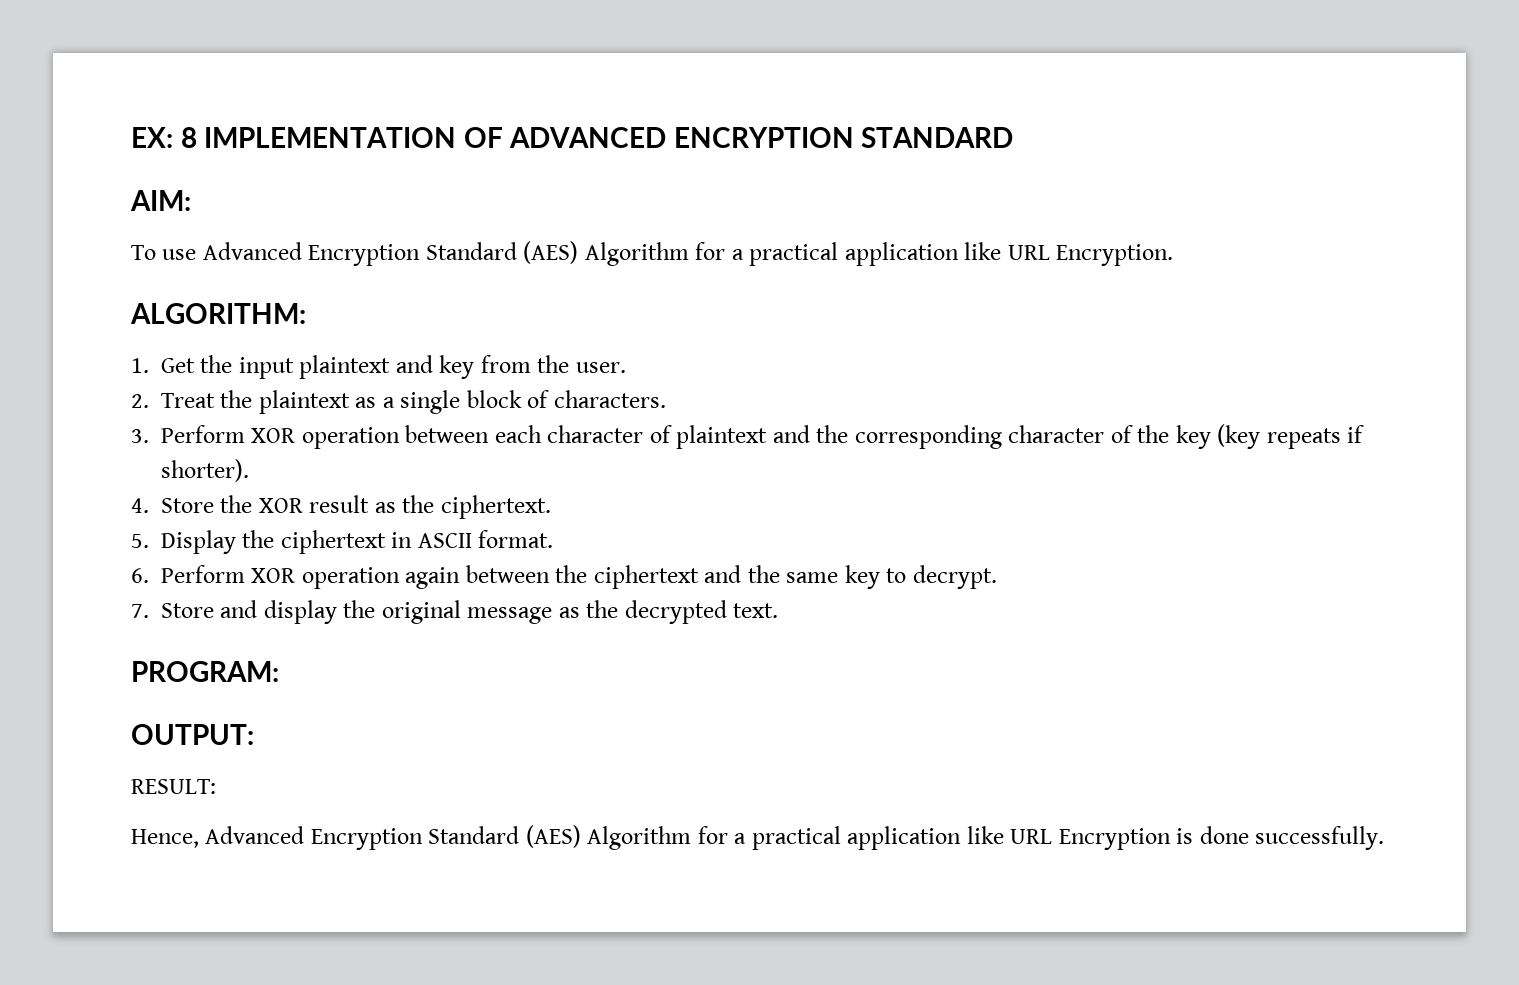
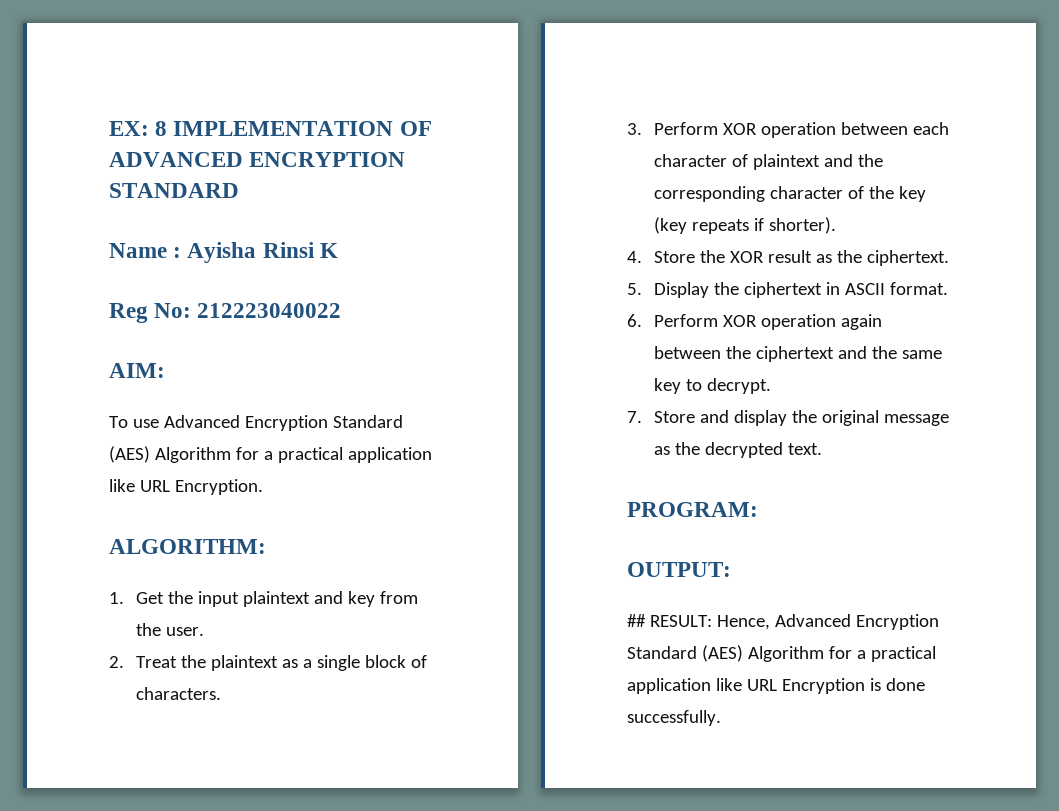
(1014, 137) none -> [109,242,338,263] [109,303,342,323] // Name : Ayisha Rinsi K // Reg No: 212223040022
(254, 734) none -> [627,614,646,627] ##
(216, 786) // -> (712, 621) none

